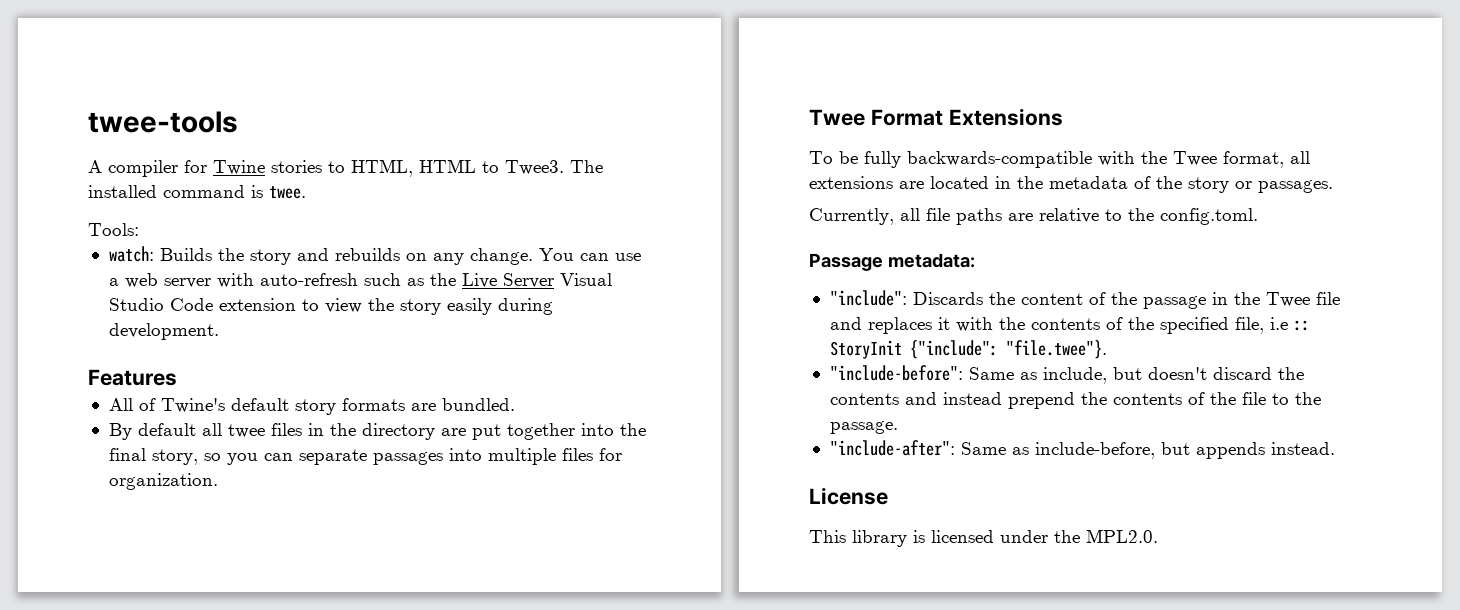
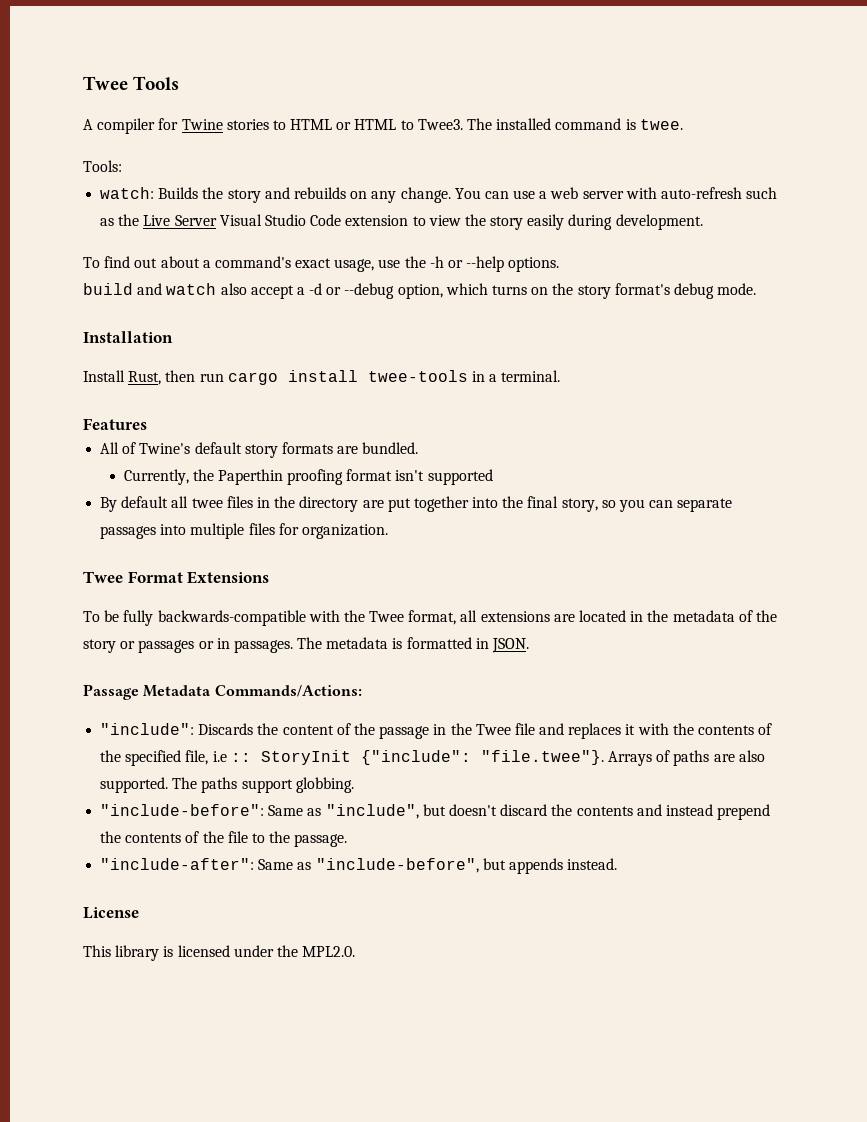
[88,111,238,133] twee-tools -> [83,76,180,90] Twee Tools
[351,159,413,177] HTML, -> [290,119,352,130] HTML or
(219, 331) none -> [83,256,560,272] [83,283,757,299] [83,331,173,343] [83,370,561,385] // To find out about a command's exact usage, use the -h or --help options. // build and watch also accept a -d or --debug option, which turns on the story format's debug mode. // Installation // Install Rust, then run cargo install twee-tools in a terminal.
(515, 404) none -> [123,469,493,485] // Currently, the Paperthin proofing format isn't supported
[1258,180,1333,193] [809,208,1258,225] passages. // Currently, all file paths are relative to the config.toml. -> [138,637,530,653] passages or in passages. The metadata is formatted in JSON.
[887,253,975,268] metadata: -> [143,685,362,697] Metadata Commands/Actions:
(1107, 349) none -> [607,750,765,766] [100,777,354,793] Arrays of paths are also supported. The paths support globbing.
[1042,367,1107,384] include, -> [325,804,419,819] "include",
[1034,442,1155,459] include-before, -> [315,858,479,873] "include-before",

